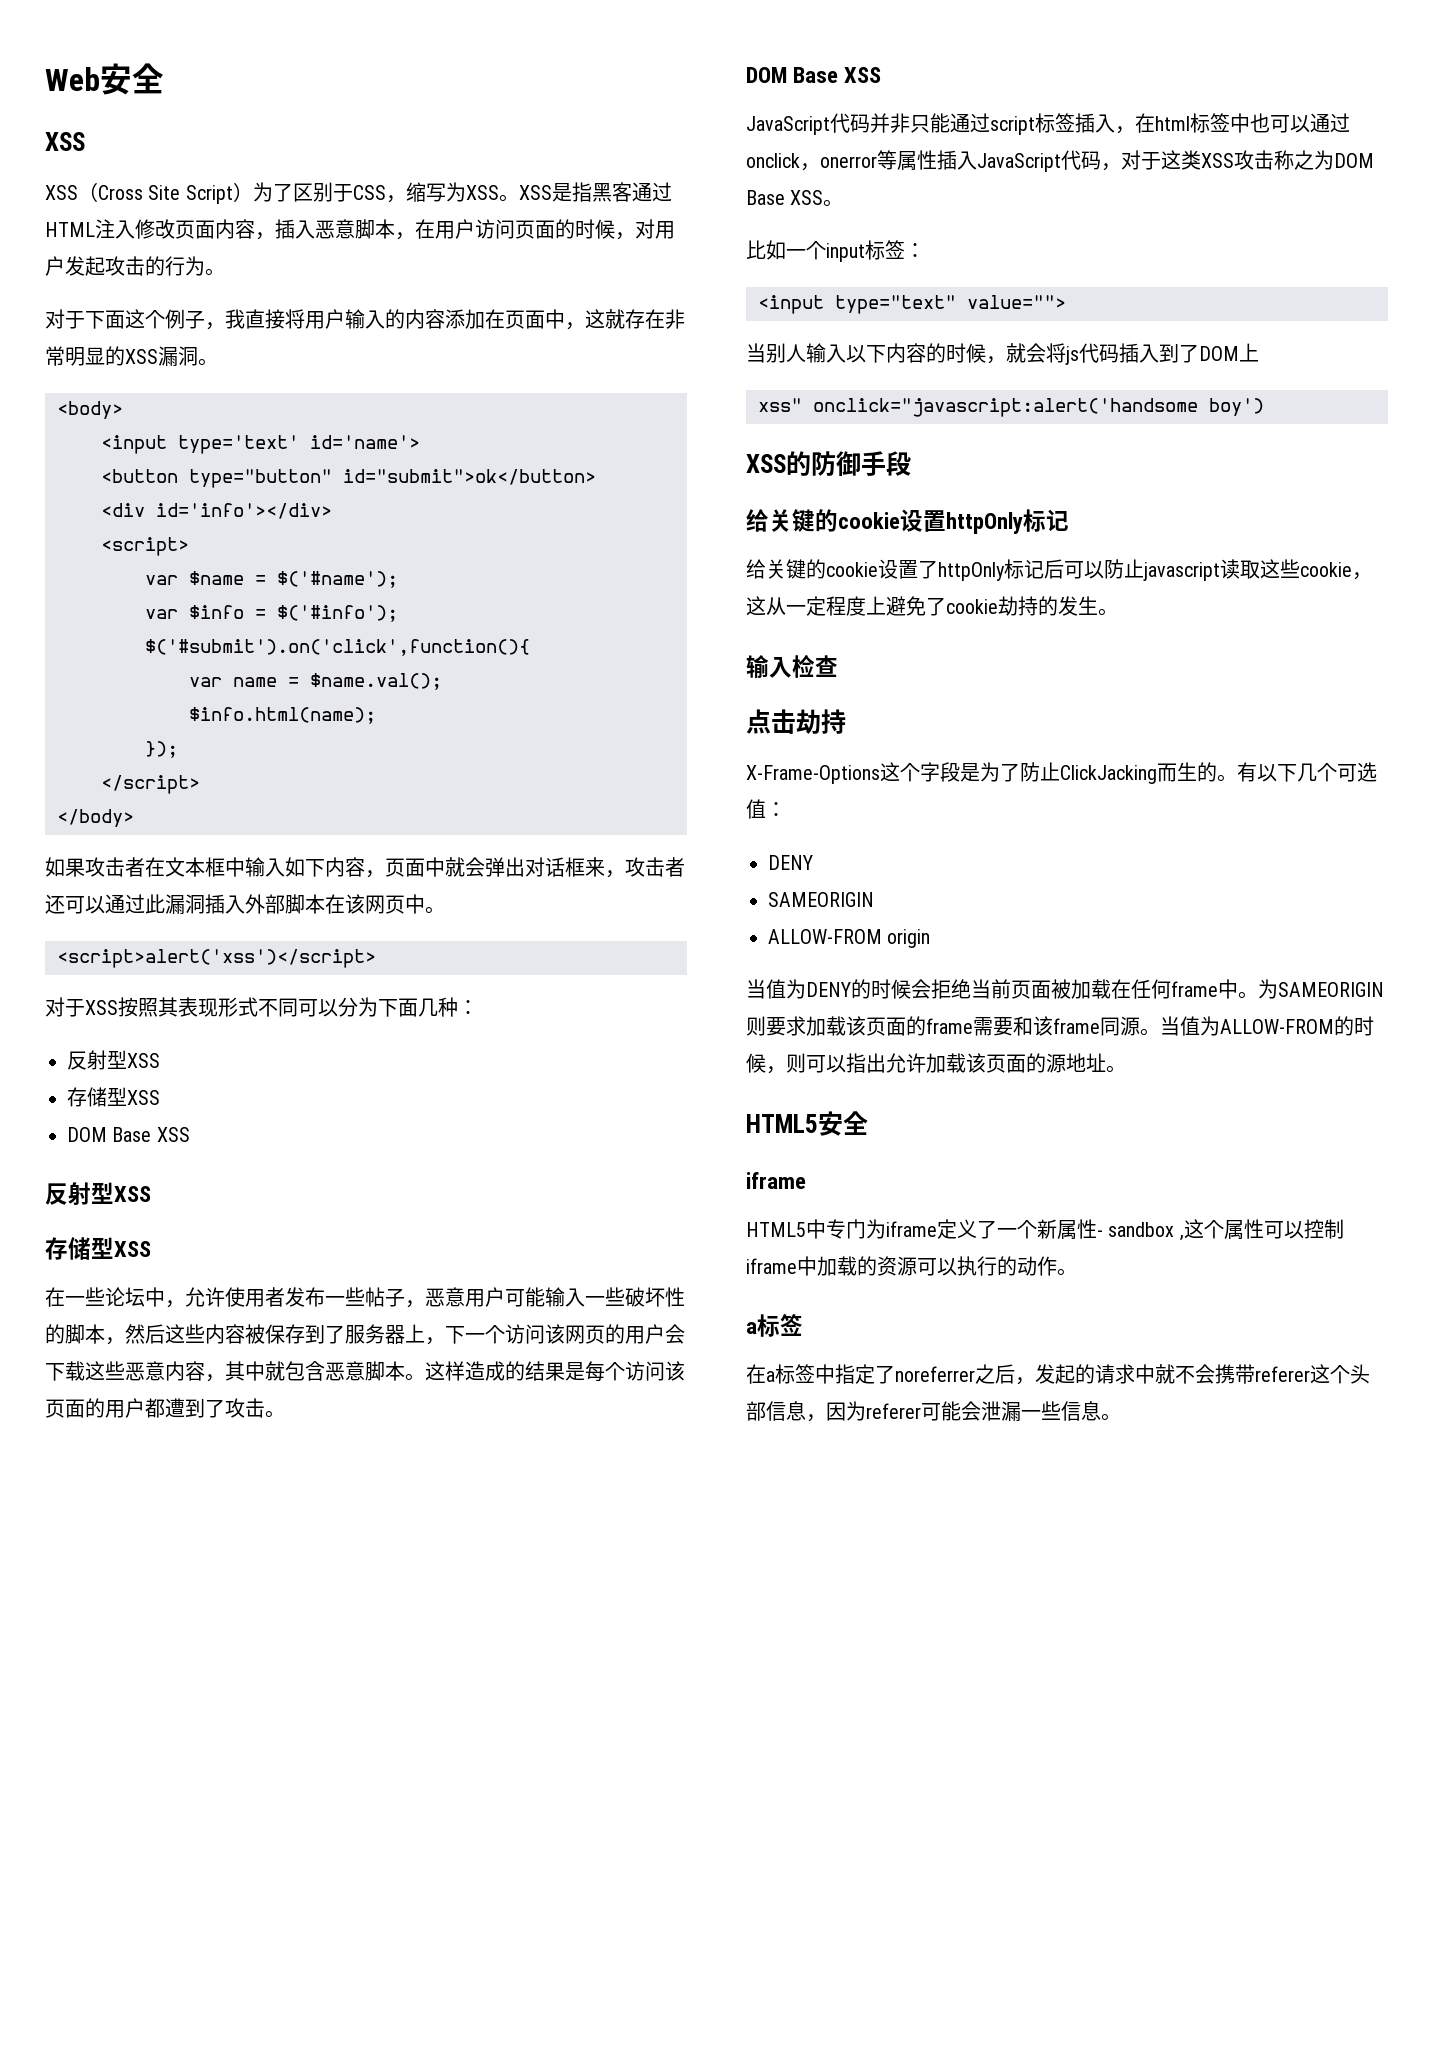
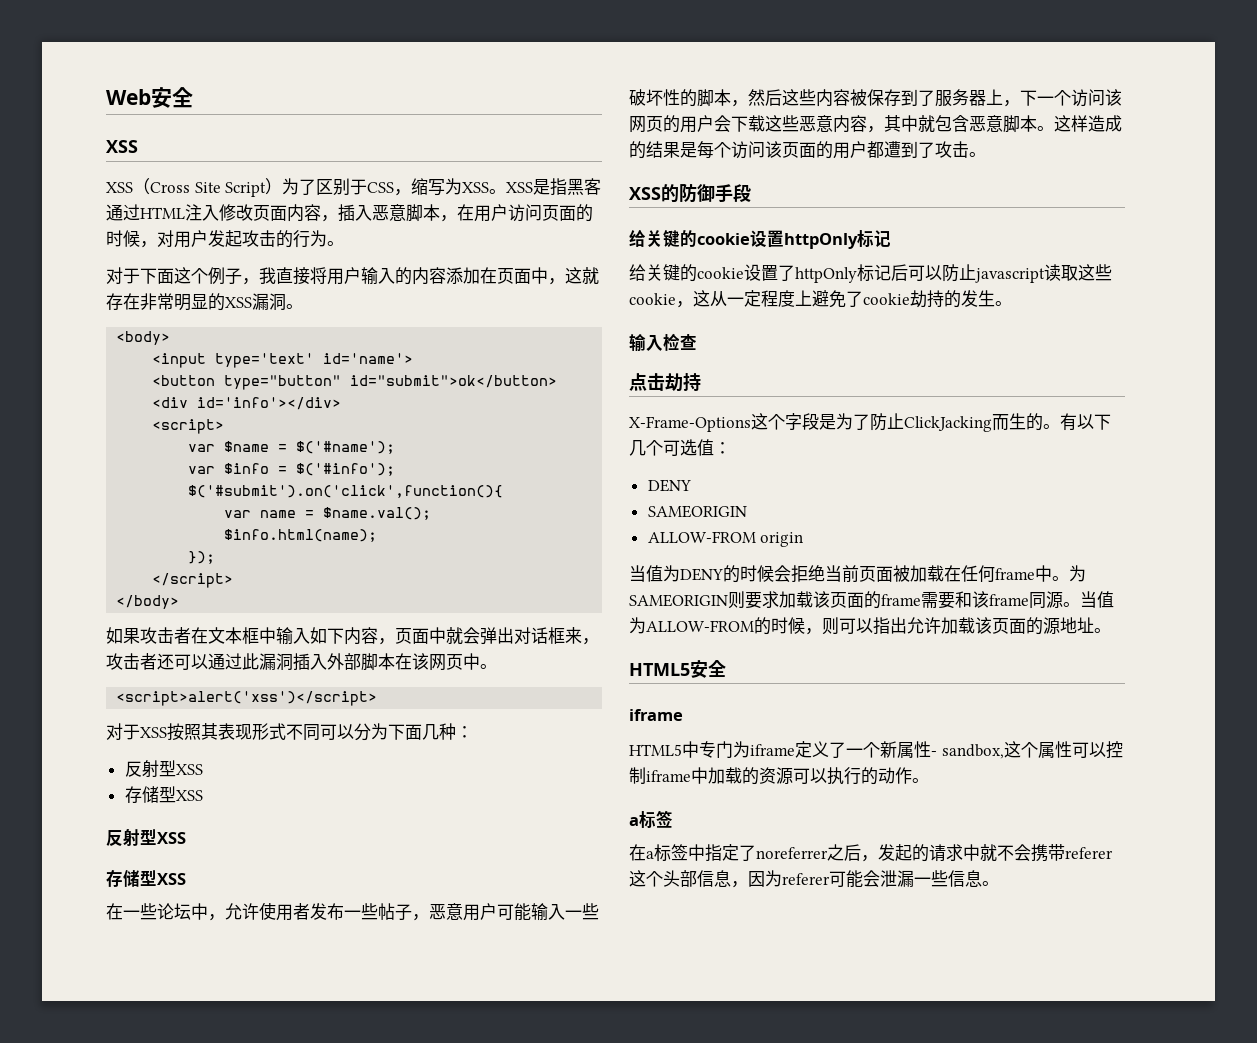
[67,1127,190,1142] // DOM Base XSS -> (203, 795) none
[746,67,882,83] [746,113,1350,135] [746,150,1374,172] [746,190,844,207] [746,240,925,262] [758,295,1066,314] [746,343,1259,365] [758,398,1264,417] // DOM Base XSS // JavaScript代码并非只能通过script标签插入，在html标签中也可以通过onclick，onerror等属性插入JavaScript代码，对于这类XSS攻击称之为DOM Base XSS。 // 比如一个input标签： // <input type="text" value=""> // 当别人输入以下内容的时候，就会将js代码插入到了DOM上 // xss" onclick="javascript:alert('handsome boy') -> (986, 154) none
[1108,1222,1184,1241] sandbox , -> [941,744,1004,759] sandbox,

